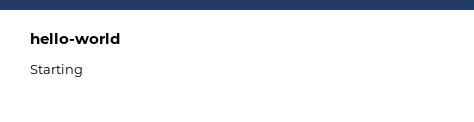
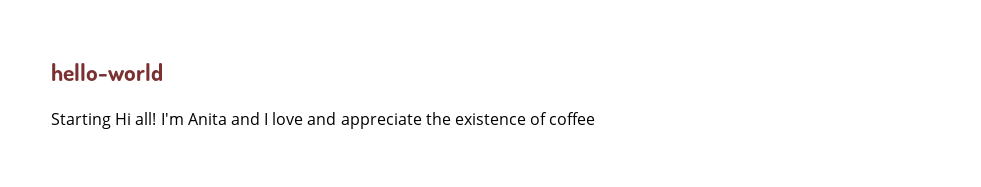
(83, 70) none -> [115,112,596,129] Hi all! I'm Anita and I love and appreciate the existence of coffee

